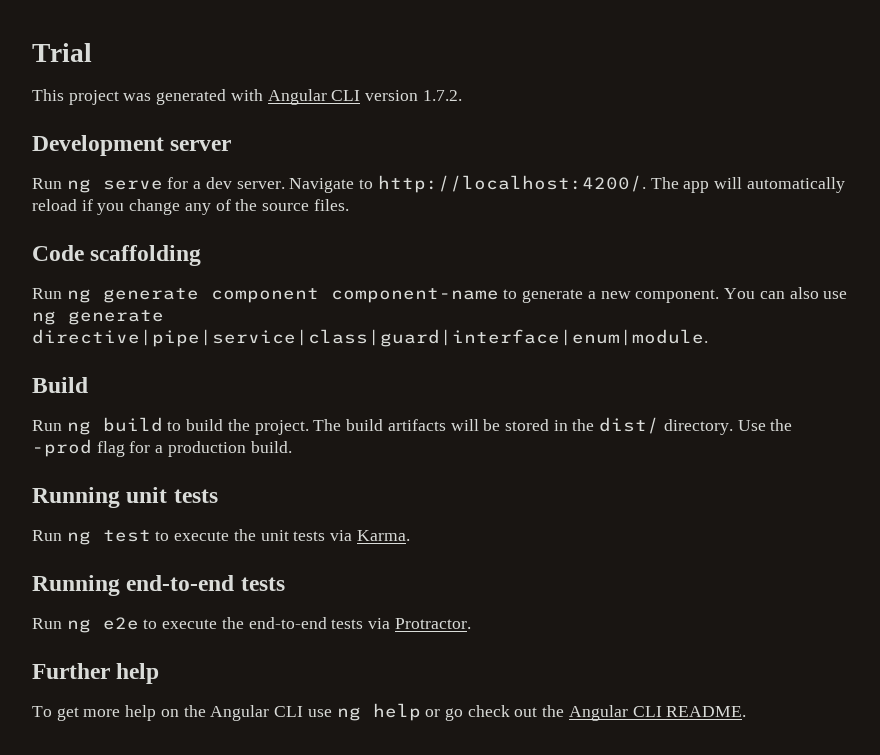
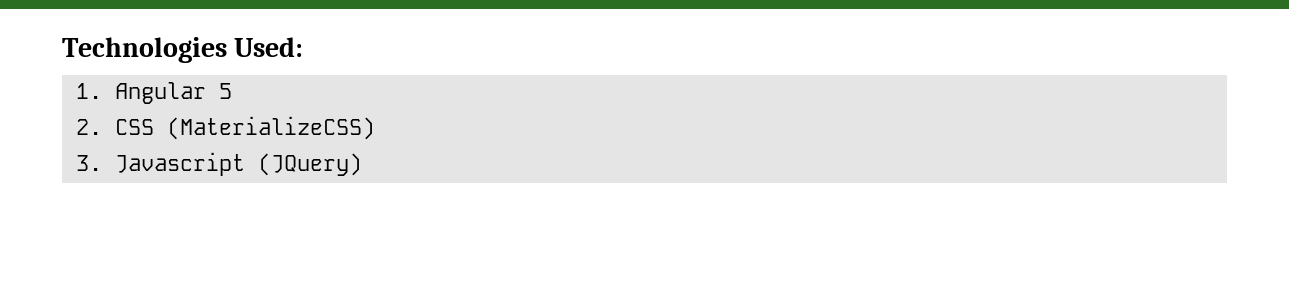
[32,43,92,62] [32,89,462,105] [32,135,232,156] [32,175,845,193] [32,199,349,215] [32,245,202,266] [32,287,848,303] [32,310,164,325] [32,329,708,347] [32,377,88,393] [32,417,793,435] [32,439,292,457] [32,487,218,508] [32,529,410,545] [32,575,285,596] [32,617,471,633] [32,663,160,684] [32,703,747,721] Trial // This project was generated with Angular CLI version 1.7.2. // Development server // Run ng serve for a dev server. Navigate to http://localhost:4200/. The app will automatically reload if you change any of the source files. // Code scaffolding // Run ng generate component component-name to generate a new component. You can also use ng generate directive|pipe|service|class|guard|interface|enum|module. // Build // Run ng build to build the project. The build artifacts will be stored in the dist/ directory. Use the -prod flag for a production build. // Running unit tests // Run ng test to execute the unit tests via Karma. // Running end-to-end tests // Run ng e2e to execute the end-to-end tests via Protractor. // Further help // To get more help on the Angular CLI use ng help or go check out the Angular CLI README. -> [62,37,304,63] [75,82,232,104] [75,116,375,140] [75,152,362,176] Technologies Used: // 1. Angular 5 // 2. CSS (MaterializeCSS) // 3. Javascript (JQuery)

